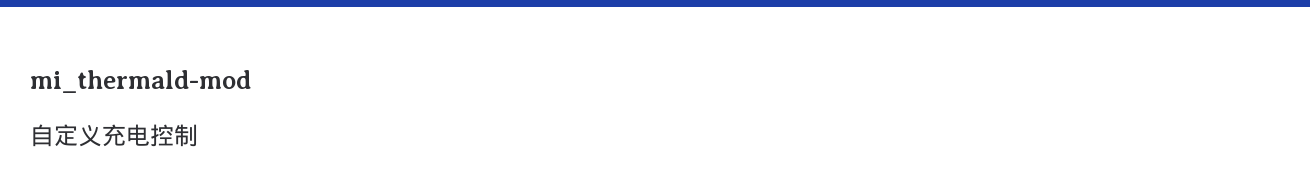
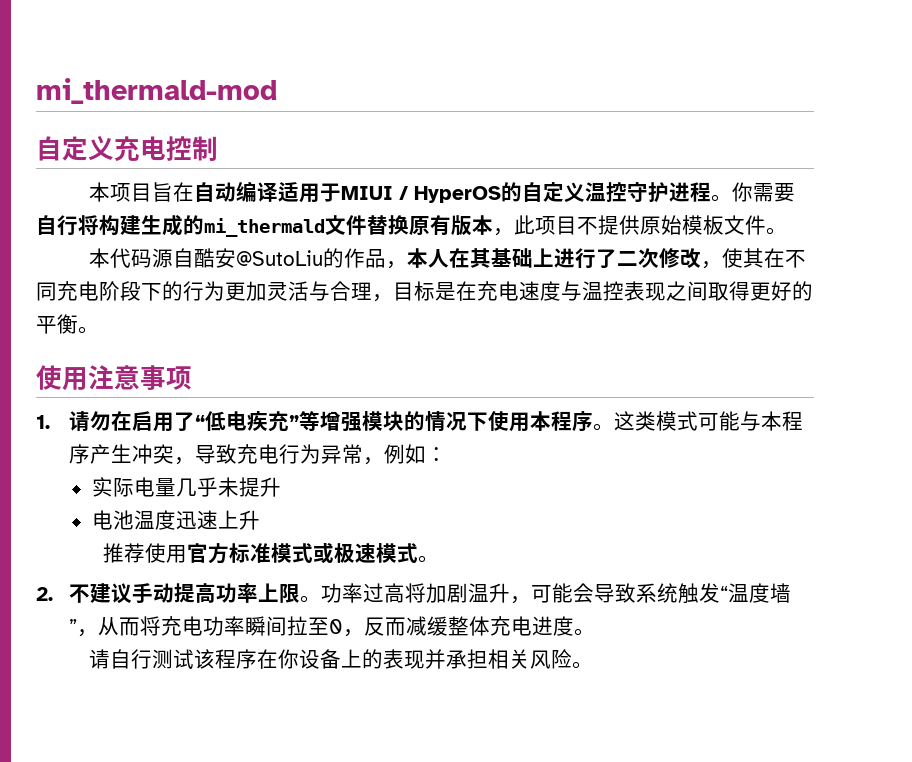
(198, 135) none -> [89,181,796,203] [36,214,787,237] [89,248,807,269] [36,281,813,302] [36,314,99,334] [36,365,192,391] [36,411,804,432] [69,444,448,465] [91,477,281,497] [91,510,260,530] [102,542,439,564] [36,583,792,604] [69,616,596,637] [89,649,594,669] // 本项目旨在自动编译适用于MIUI / HyperOS的自定义温控守护进程。你需要自行将构建生成的mi_thermald文件替换原有版本，此项目不提供原始模板文件。 // 本代码源自酷安@SutoLiu的作品，本人在其基础上进行了二次修改，使其在不同充电阶段下的行为更加灵活与合理，目标是在充电速度与温控表现之间取得更好的平衡。 // 使用注意事项 // 1.请勿在启用了“低电疾充”等增强模块的情况下使用本程序。这类模式可能与本程序产生冲突，导致充电行为异常，例如： // 实际电量几乎未提升 // 电池温度迅速上升 // 推荐使用官方标准模式或极速模式。 // 2.不建议手动提高功率上限。功率过高将加剧温升，可能会导致系统触发“温度墙”，从而将充电功率瞬间拉至0，反而减缓整体充电进度。 // 请自行测试该程序在你设备上的表现并承担相关风险。

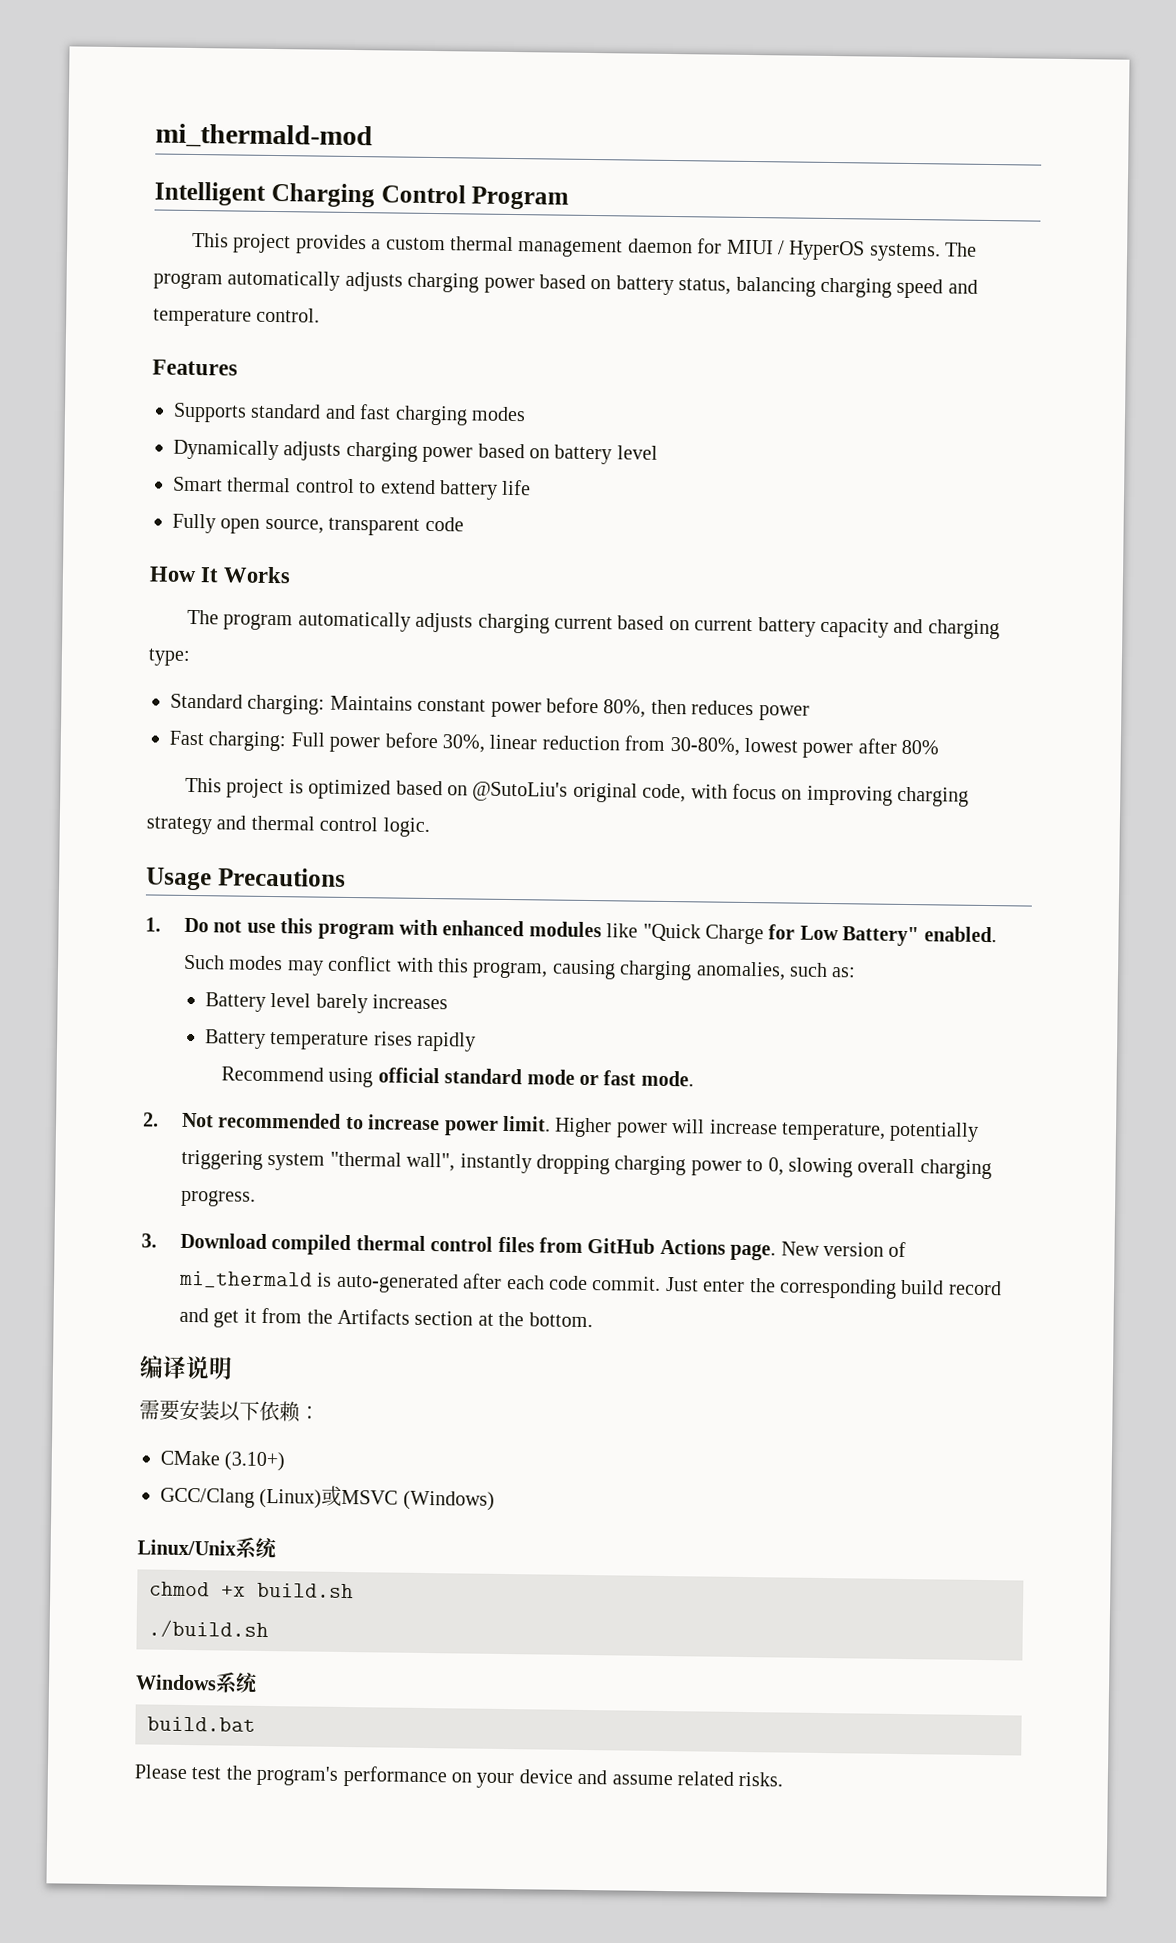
[36,136,218,162] [89,181,796,203] [36,214,787,237] [89,248,807,269] [36,281,813,302] [36,314,99,334] [36,365,192,391] [36,411,804,432] [69,444,448,465] [91,477,281,497] [91,510,260,530] [102,542,439,564] [36,583,792,604] [69,616,596,637] [89,649,594,669] 自定义充电控制 // 本项目旨在自动编译适用于MIUI / HyperOS的自定义温控守护进程。你需要自行将构建生成的mi_thermald文件替换原有版本，此项目不提供原始模板文件。 // 本代码源自酷安@SutoLiu的作品，本人在其基础上进行了二次修改，使其在不同充电阶段下的行为更加灵活与合理，目标是在充电速度与温控表现之间取得更好的平衡。 // 使用注意事项 // 1.请勿在启用了“低电疾充”等增强模块的情况下使用本程序。这类模式可能与本程序产生冲突，导致充电行为异常，例如： // 实际电量几乎未提升 // 电池温度迅速上升 // 推荐使用官方标准模式或极速模式。 // 2.不建议手动提高功率上限。功率过高将加剧温升，可能会导致系统触发“温度墙”，从而将充电功率瞬间拉至0，反而减缓整体充电进度。 // 请自行测试该程序在你设备上的表现并承担相关风险。 -> [154,181,570,210] [191,232,978,262] [153,270,978,299] [153,307,321,327] [152,359,238,376] [173,402,526,426] [173,439,658,465] [173,476,532,500] [172,513,464,536] [149,566,292,584] [186,609,1000,640] [148,648,191,666] [170,693,810,721] [169,730,940,759] [184,777,970,807] [146,815,430,837] [145,867,346,891] [145,917,997,947] [183,954,857,981] [204,992,449,1014] [204,1029,477,1052] [220,1066,694,1088] [143,1112,980,1142] [180,1149,992,1180] [180,1189,256,1207] [141,1232,907,1261] [178,1270,1002,1299] [178,1307,593,1328] [139,1355,233,1380] [139,1399,320,1423] [160,1450,286,1472] [160,1485,495,1511] [137,1536,277,1559] [149,1581,354,1599] [148,1619,269,1639] [135,1671,258,1694] [147,1716,256,1732] [134,1764,784,1789] Intelligent Charging Control Program // This project provides a custom thermal management daemon for MIUI / HyperOS systems. The program automatically adjusts charging power based on battery status, balancing charging speed and temperature control. // Features // Supports standard and fast charging modes // Dynamically adjusts charging power based on battery level // Smart thermal control to extend battery life // Fully open source, transparent code // How It Works // The program automatically adjusts charging current based on current battery capacity and charging type: // Standard charging: Maintains constant power before 80%, then reduces power // Fast charging: Full power before 30%, linear reduction from 30-80%, lowest power after 80% // This project is optimized based on @SutoLiu's original code, with focus on improving charging strategy and thermal control logic. // Usage Precautions // 1. Do not use this program with enhanced modules like "Quick Charge for Low Battery" enabled. Such modes may conflict with this program, causing charging anomalies, such as: // Battery level barely increases // Battery temperature rises rapidly // Recommend using official standard mode or fast mode. // 2. Not recommended to increase power limit. Higher power will increase temperature, potentially triggering system "thermal wall", instantly dropping charging power to 0, slowing overall charging progress. // 3. Download compiled thermal control files from GitHub Actions page. New version of mi_thermald is auto-generated after each code commit. Just enter the corresponding build record and get it from the Artifacts section at the bottom. // 编译说明 // 需要安装以下依赖： // CMake (3.10+) // GCC/Clang (Linux)或MSVC (Windows) // Linux/Unix系统 // chmod +x build.sh // ./build.sh // Windows系统 // build.bat // Please test the program's performance on your device and assume related risks.

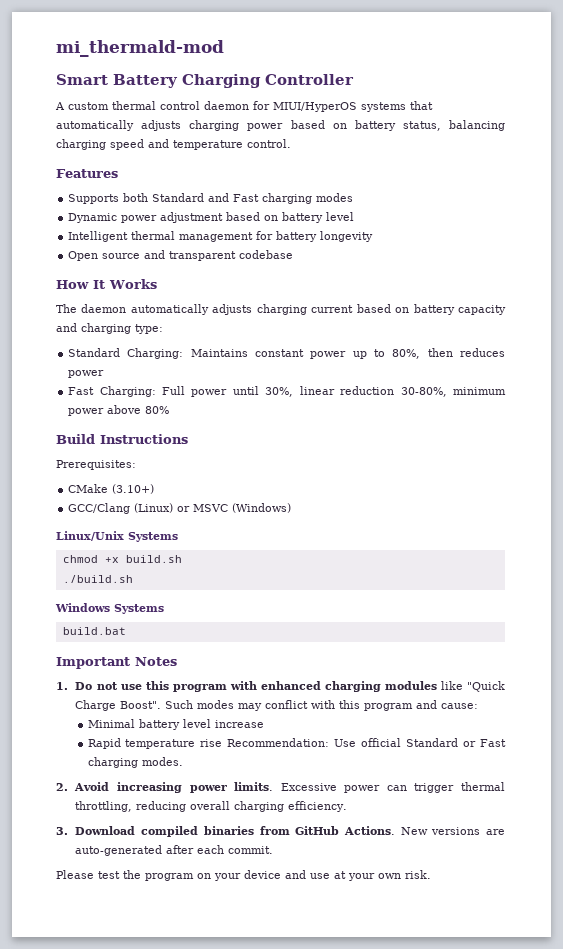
[154,181,570,210] [191,232,382,255] Intelligent Charging Control Program // This project provides a -> [56,74,354,88] [55,102,65,110] Smart Battery Charging Controller // A
[517,239,624,258] management -> [160,101,200,110] control
[726,239,978,262] [153,272,223,290] MIUI / HyperOS systems. The program -> [273,101,433,112] MIUI/HyperOS systems that
[250,403,526,426] [173,439,658,465] [173,476,532,500] [172,513,464,536] standard and fast charging modes // Dynamically adjusts charging power based on battery level // Smart thermal control to extend battery life // Fully open source, transparent code -> [123,193,354,204] [68,212,355,223] [68,231,374,242] [68,250,294,261] both Standard and Fast charging modes // Dynamic power adjustment based on battery level // Intelligent thermal management for battery longevity // Open source and transparent codebase
[223,613,294,631] program -> [81,304,127,313] daemon
[694,618,754,632] current -> (410, 310) none
[247,694,326,715] charging: -> [127,348,184,359] Charging:
[546,697,599,714] before -> [352,349,386,359] up to
[208,731,287,752] charging: -> [99,386,156,397] Charging:
[384,732,438,749] before -> [232,386,259,395] until
[624,735,940,759] [184,777,970,807] [146,815,430,837] [145,867,346,891] from 30-80%, lowest power after 80% // This project is optimized based on @SutoLiu's original code, with focus on improving charging strategy and thermal control logic. // Usage Precautions -> [400,387,507,397] [68,405,170,416] [56,434,188,444] [56,460,136,470] [68,484,155,494] [68,503,292,514] [56,531,178,542] [62,555,182,563] [62,575,133,583] [55,603,164,614] [62,627,126,635] [56,657,177,669] 30-80%, minimum power above 80% // Build Instructions // Prerequisites: // CMake (3.10+) // GCC/Clang (Linux) or MSVC (Windows) // Linux/Unix Systems // chmod +x build.sh // ./build.sh // Windows Systems // build.bat // Important Notes
(525, 928) none -> [324,681,381,692] charging
[768,924,997,947] for Low Battery" enabled. -> [120,701,162,709] Boost".
[472,959,857,981] [204,992,449,1014] [204,1029,477,1052] [220,1066,694,1088] [143,1112,980,1142] [180,1149,853,1178] program, causing charging anomalies, such as: // Battery level barely increases // Battery temperature rises rapidly // Recommend using official standard mode or fast mode. // 2. Not recommended to increase power limit. Higher power will increase temperature, potentially triggering system "thermal wall", instantly dropping charging power to 0, slowing -> [364,700,479,711] [87,719,264,730] [87,738,507,749] [87,757,183,768] [56,782,505,793] [75,801,187,812] program and cause: // Minimal battery level increase // Rapid temperature rise Recommendation: Use official Standard or Fast charging modes. // 2. Avoid increasing power limits. Excessive power can trigger thermal throttling, reducing
[180,1189,256,1207] progress. -> [288,801,348,812] efficiency.
[355,1235,907,1261] [178,1270,333,1289] thermal control files from GitHub Actions page. New version of mi_thermald is -> [203,826,505,835] binaries from GitHub Actions. New versions are
[548,1275,588,1291] code -> (225, 849) none
[664,1276,1002,1299] [178,1307,593,1328] [139,1355,233,1380] [139,1399,320,1423] [160,1450,286,1472] [160,1485,495,1511] [137,1536,277,1559] [149,1581,354,1599] [148,1619,269,1639] [135,1671,258,1694] [147,1716,256,1732] Just enter the corresponding build record and get it from the Artifacts section at the bottom. // 编译说明 // 需要安装以下依赖： // CMake (3.10+) // GCC/Clang (Linux)或MSVC (Windows) // Linux/Unix系统 // chmod +x build.sh // ./build.sh // Windows系统 // build.bat -> (274, 850) none
[256,1765,447,1788] program's performance -> [145,873,194,881] program
[611,1771,784,1787] assume related risks. -> [310,870,431,881] use at your own risk.

